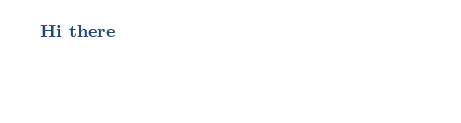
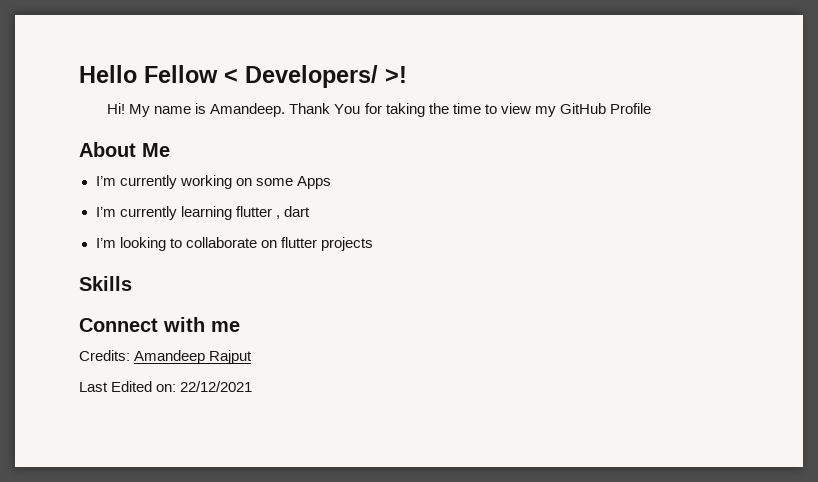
[40,25,115,37] Hi there -> [79,65,407,88] [107,103,651,117] [79,142,170,157] [95,175,331,189] [95,206,310,220] [95,237,373,251] [79,276,132,291] [79,317,240,332] [79,350,253,364] [79,381,253,392] Hello Fellow < Developers/ >! // Hi! My name is Amandeep. Thank You for taking the time to view my GitHub Profile // About Me // I’m currently working on some Apps // I’m currently learning flutter , dart // I’m looking to collaborate on flutter projects // Skills // Connect with me // Credits: Amandeep Rajput // Last Edited on: 22/12/2021

